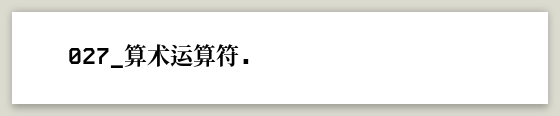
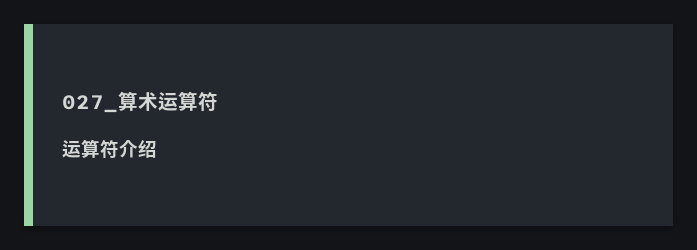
[239,59,253,64] . -> [62,139,157,158] // 运算符介绍

